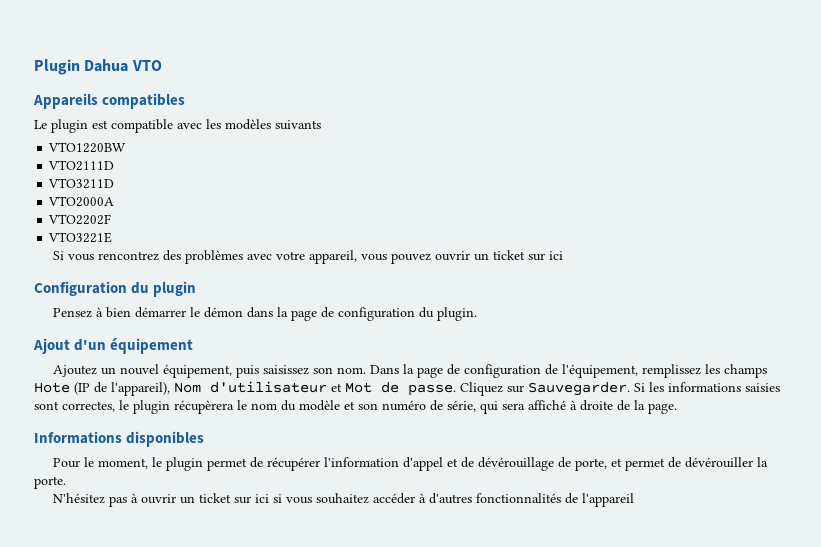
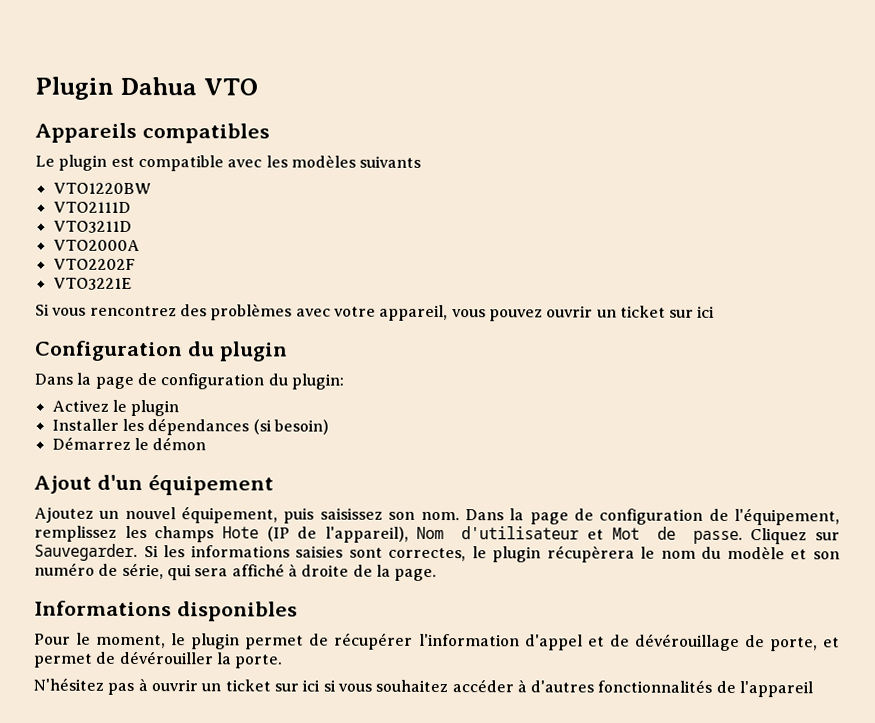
[52,307,273,318] Pensez à bien démarrer le démon dans -> [34,373,73,385] Dans
[436,307,477,321] plugin. -> [290,373,344,390] [51,399,180,417] [51,418,329,436] [51,436,207,451] plugin: // Activez le plugin // Installer les dépendances (si besoin) // Démarrez le démon

